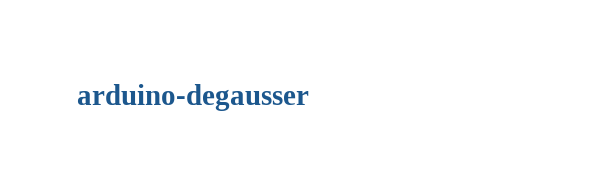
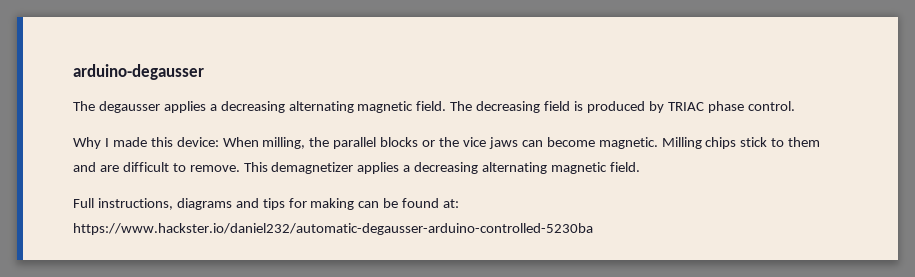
(309, 97) none -> [73,101,795,113] [73,137,821,149] [73,162,640,174] [73,198,460,210] [73,223,593,235] // The degausser applies a decreasing alternating magnetic field. The decreasing field is produced by TRIAC phase control. // Why I made this device: When milling, the parallel blocks or the vice jaws can become magnetic. Milling chips stick to them and are difficult to remove. This demagnetizer applies a decreasing alternating magnetic field. // Full instructions, diagrams and tips for making can be found at: https://www.hackster.io/daniel232/automatic-degausser-arduino-controlled-5230ba

